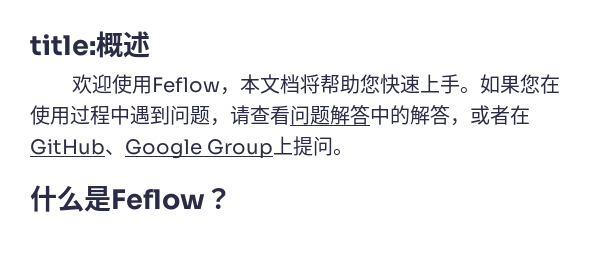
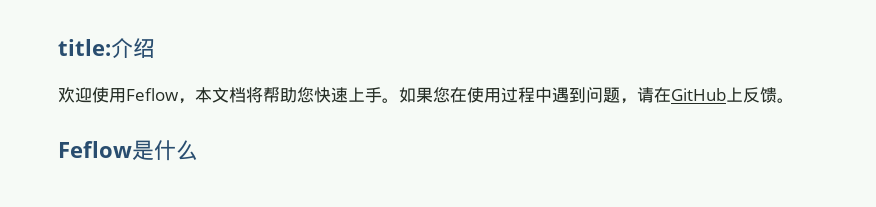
[96,31,150,58] 概述 -> [111,38,155,59] 介绍
[250,105,530,126] [30,136,354,159] [30,185,232,212] 查看问题解答中的解答，或者在GitHub、Google Group上提问。 // 什么是Feflow？ -> [654,87,794,103] [58,140,198,161] 在GitHub上反馈。 // Feflow是什么

